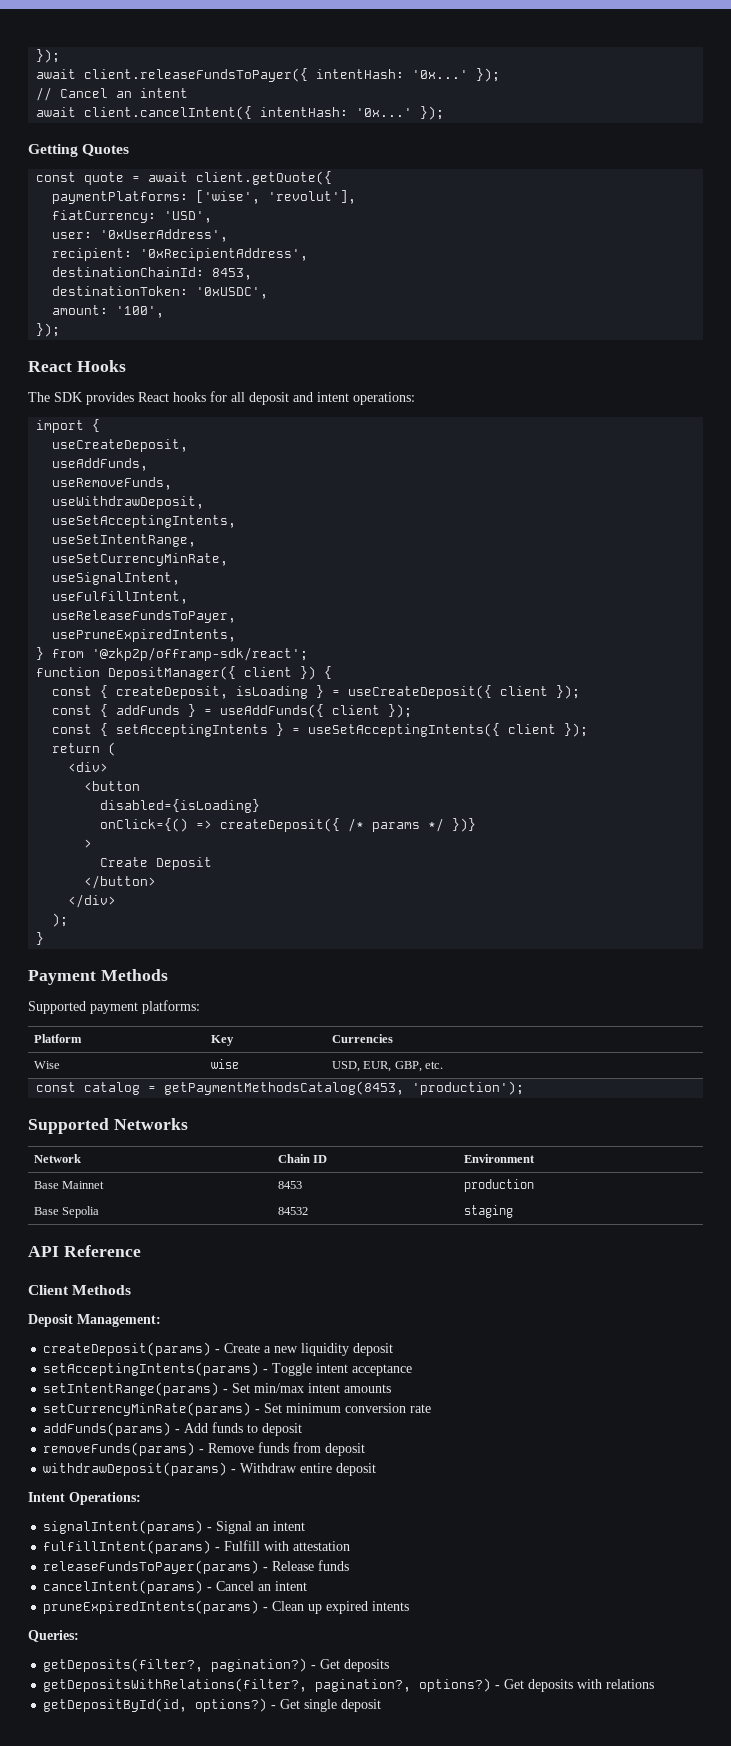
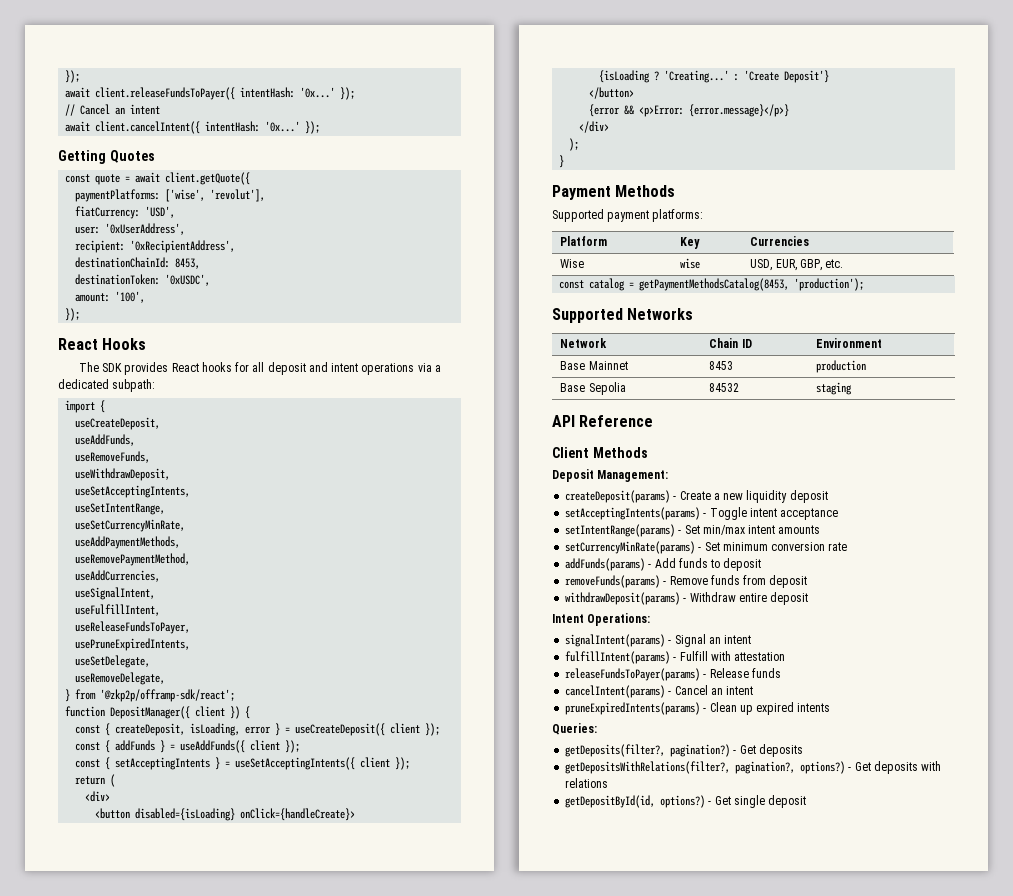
[353,392,415,405] operations: -> [361,363,441,375] [58,379,156,392] operations via a dedicated subpath:
(229, 559) none -> [75,536,181,549] [75,553,191,566] [75,570,161,582] // useAddPaymentMethods, // useRemovePaymentMethod, // useAddCurrencies,
(237, 635) none -> [75,655,151,668] [75,672,166,685] // useSetDelegate, // useRemoveDelegate,
[236,686,309,699] isLoading -> [190,723,272,736] isLoading, error
[100,799,261,813] [100,818,477,832] [84,839,93,848] [100,857,213,870] [84,875,157,889] // disabled={isLoading} // onClick={() => createDeposit({ /* params */ })} // > // Create Deposit // </button> -> [135,808,356,821] [599,70,830,83] [589,87,635,99] [589,104,790,117] disabled={isLoading} onClick={handleCreate}> // {isLoading ? 'Creating...' : 'Create Deposit'} // </button> // {error && <p>Error: {error.message}</p>}

